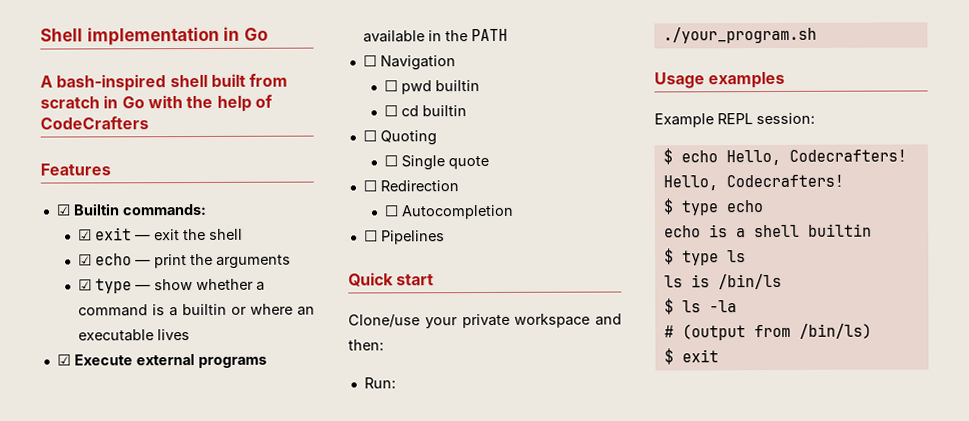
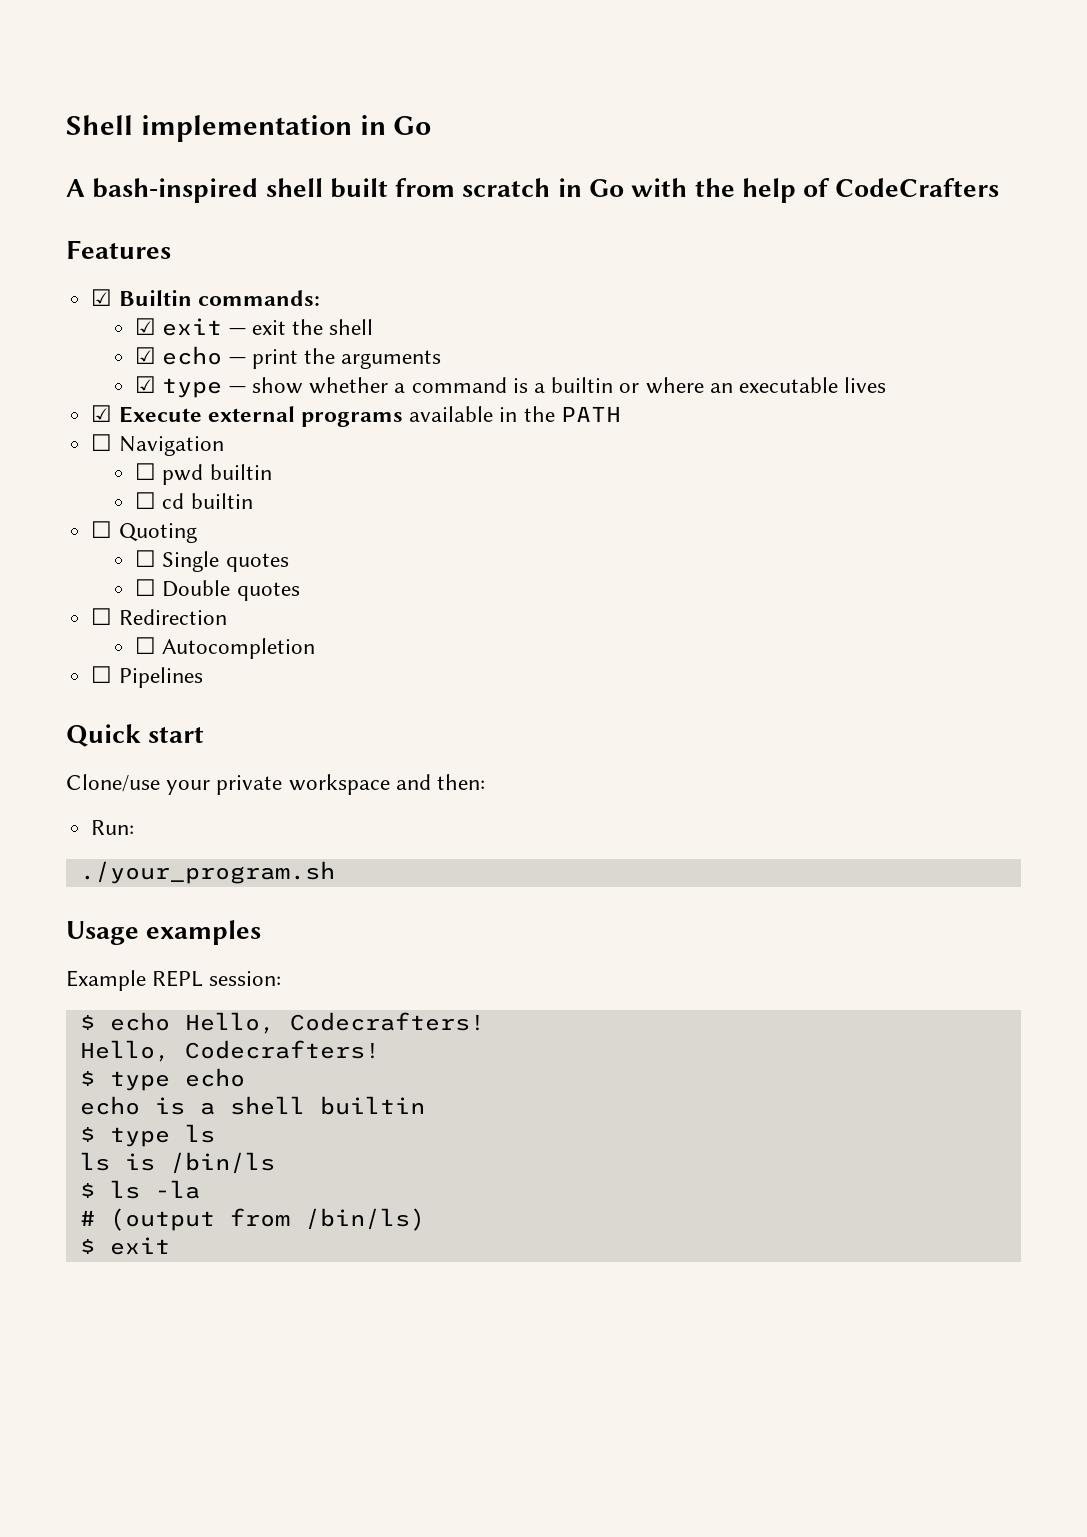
[448,155,490,170] quote -> [225,553,289,572] [135,579,300,601] quotes // ☐ Double quotes

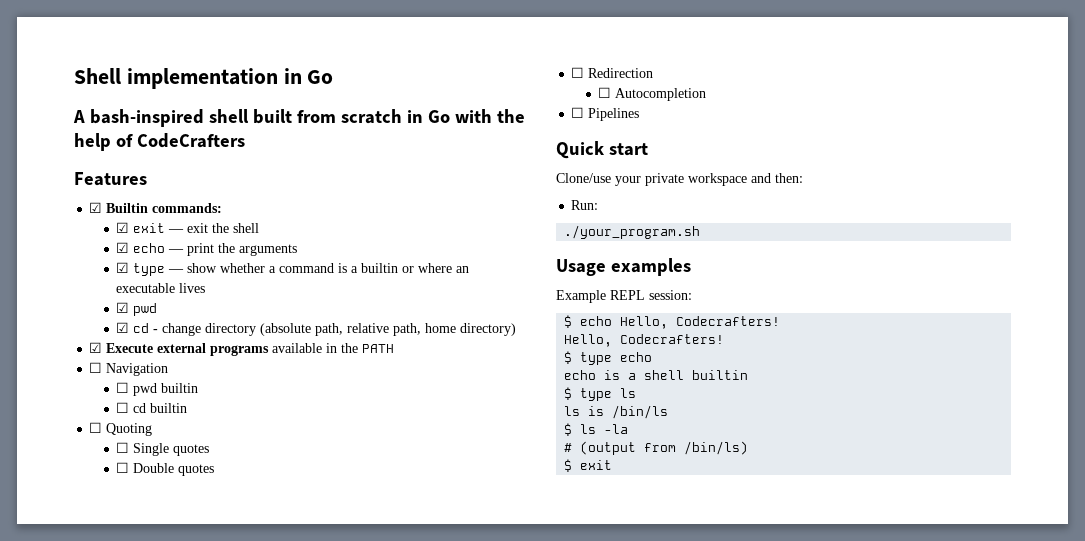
(887, 385) none -> [116,302,158,316] [116,322,517,336] // ☑ pwd // ☑ cd - change directory (absolute path, relative path, home directory)

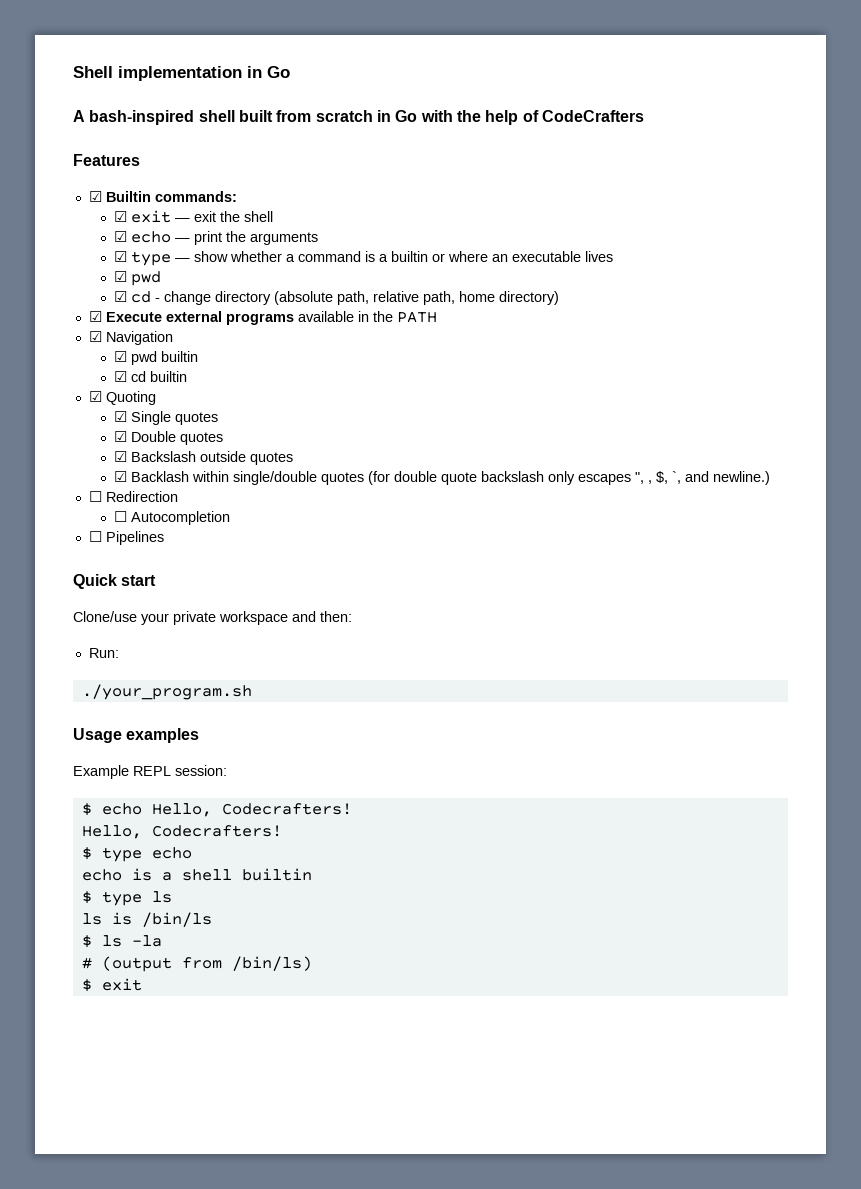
[89,362,103,373] ☐ -> [88,331,102,342] ☑
[116,382,130,393] ☐ -> [113,351,127,362] ☑
[116,402,130,413] ☐ -> [113,371,127,382] ☑
[89,422,103,433] ☐ -> [88,391,102,402] ☑
[116,442,130,453] ☐ -> [113,411,127,422] ☑
[116,462,130,473] ☐ -> [113,431,127,442] ☑
(215, 470) none -> [113,451,293,465] [113,471,770,485] // ☑ Backslash outside quotes // ☑ Backlash within single/double quotes (for double quote backslash only escapes ", , $, `, and newline.)

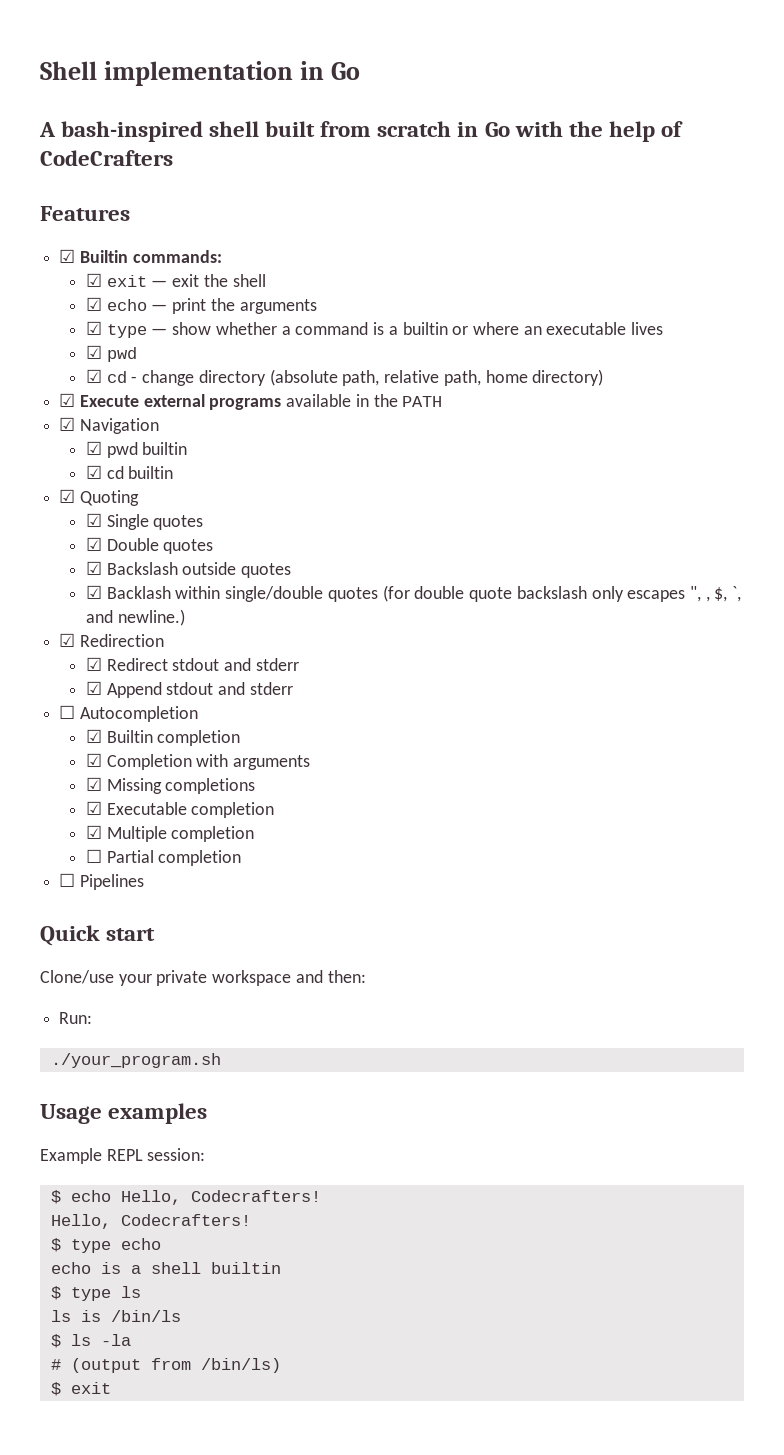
[88,491,102,502] ☐ -> [59,633,76,647] ☑
[113,511,230,525] ☐ Autocompletion -> [86,657,299,671] [86,681,293,698] [59,705,198,722] [86,729,241,746] [86,753,311,770] [86,777,256,794] [86,801,275,818] [86,825,255,842] [86,849,242,866] ☑ Redirect stdout and stderr // ☑ Append stdout and stderr // ☐ Autocompletion // ☑ Builtin completion // ☑ Completion with arguments // ☑ Missing completions // ☑ Executable completion // ☑ Multiple completion // ☐ Partial completion

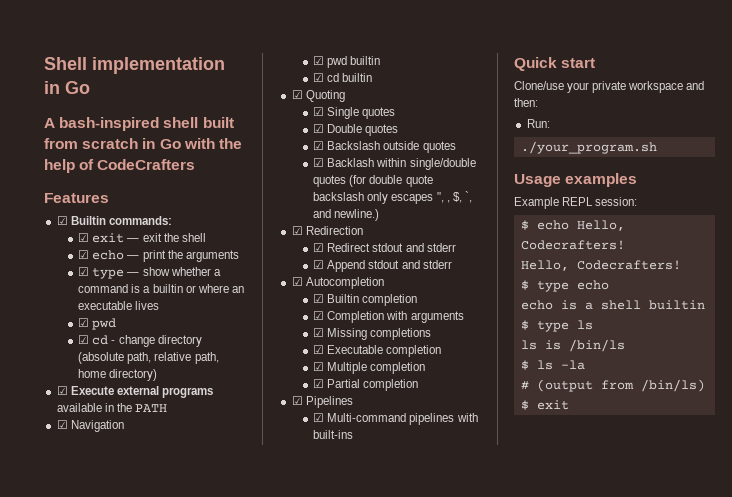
[59,705,76,719] ☐ -> [291,277,303,286] ☑
[86,849,103,863] ☐ -> [313,379,325,388] ☑
[59,873,76,887] ☐ -> [291,396,303,405] ☑
(144, 882) none -> [313,413,478,425] [313,430,354,439] // ☑ Multi-command pipelines with built-ins

